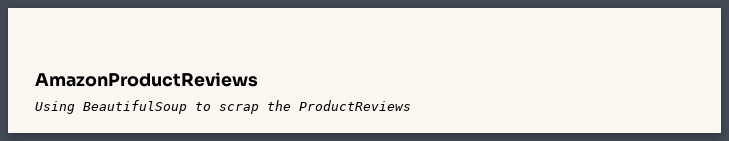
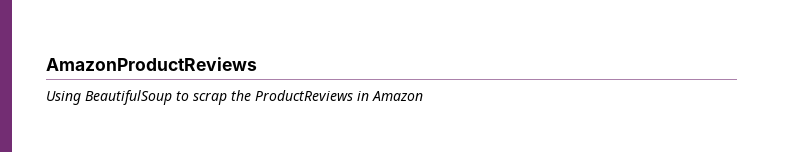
(411, 105) none -> [357,91,423,101] in Amazon

